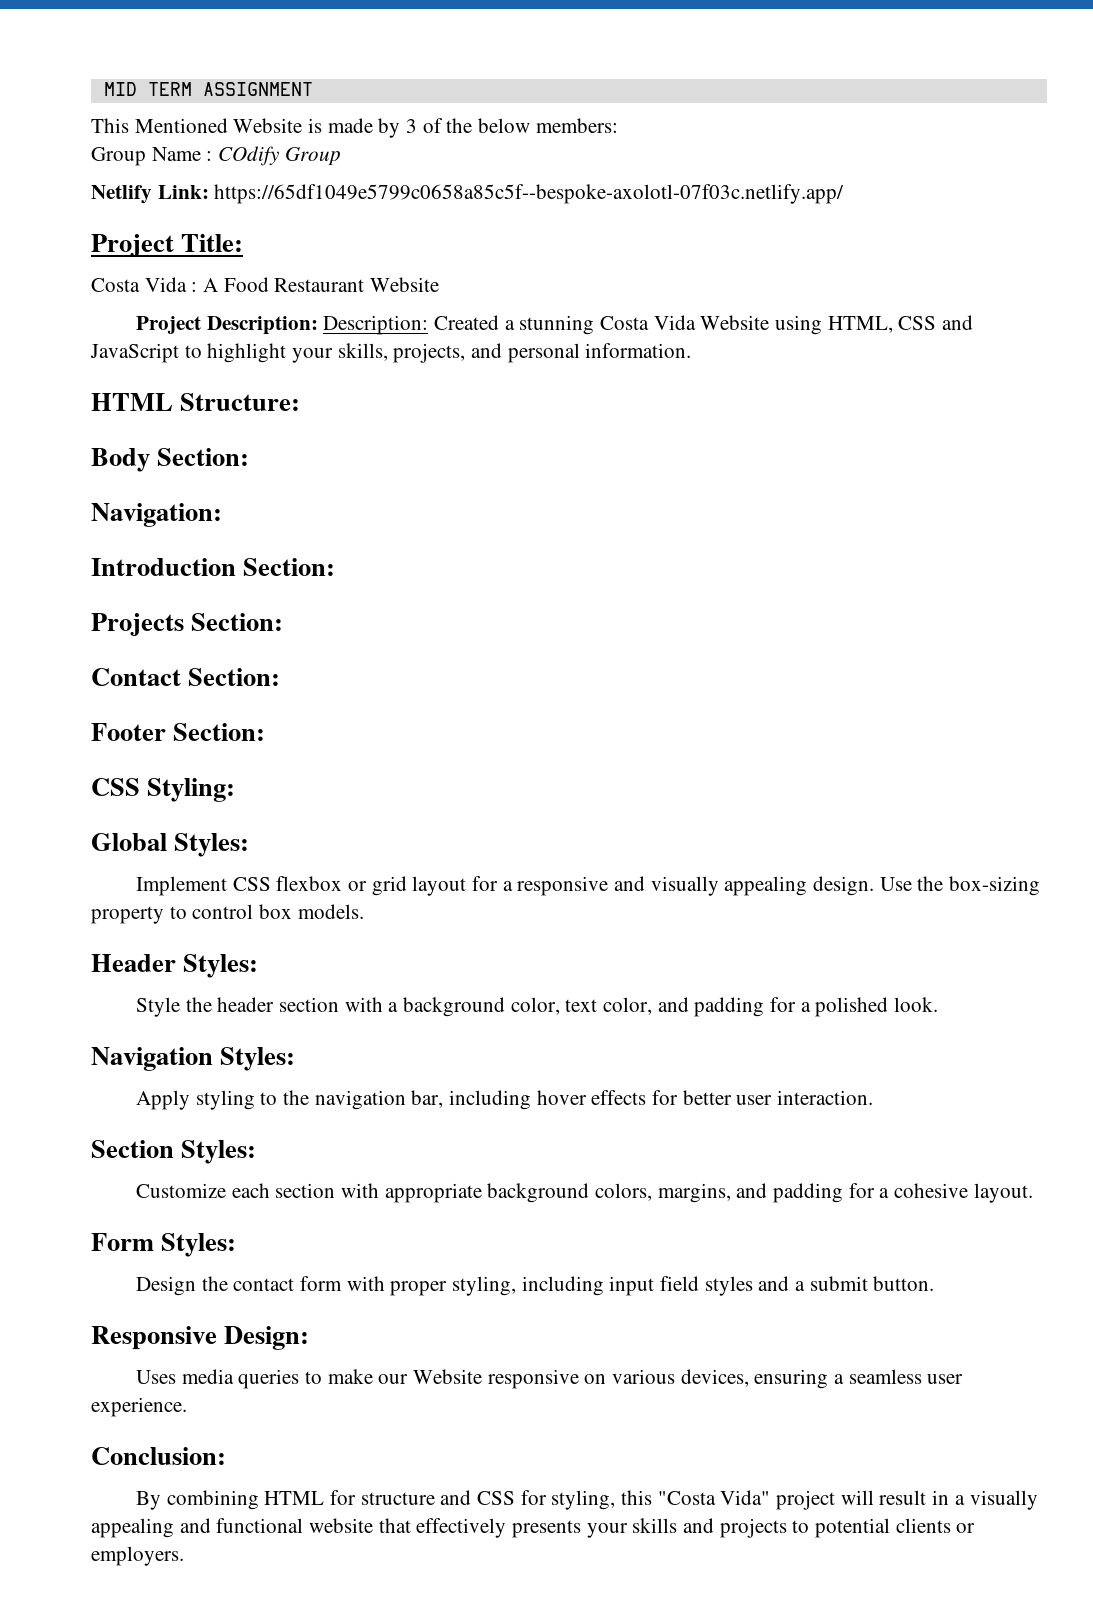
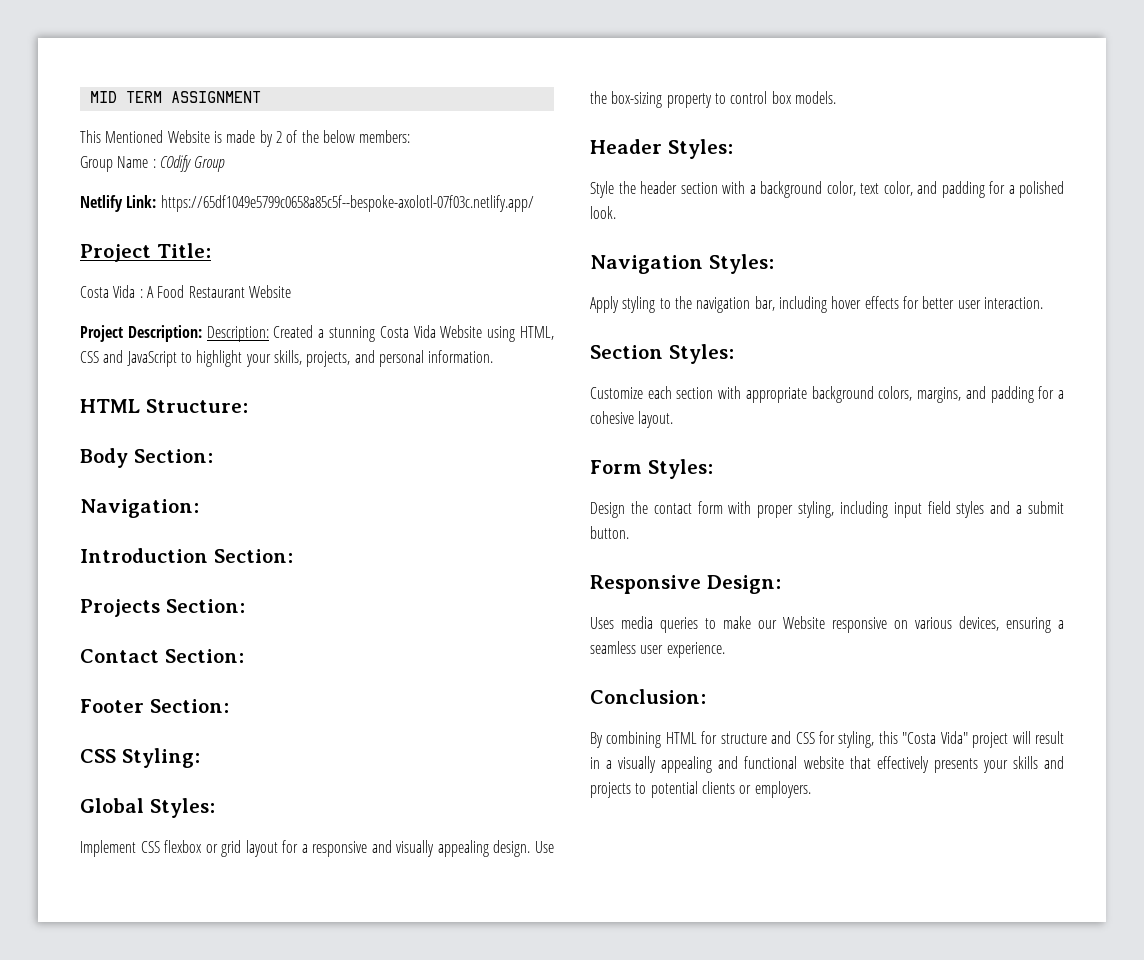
[406,119,418,133] 3 -> [275,131,282,143] 2

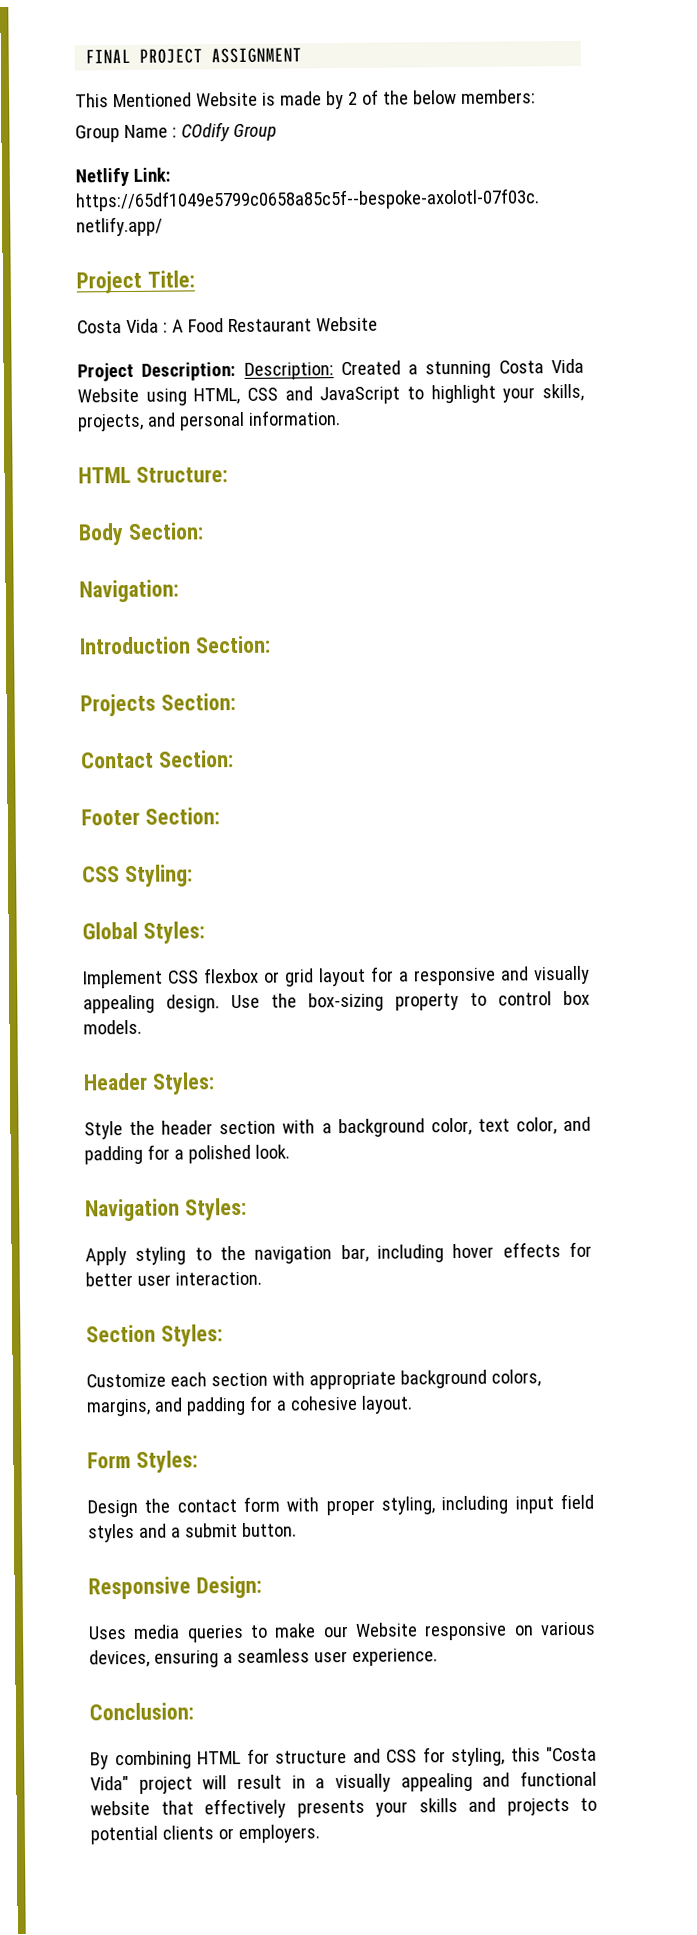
[89,91,162,103] MID TERM -> [85,48,204,64] FINAL PROJECT

